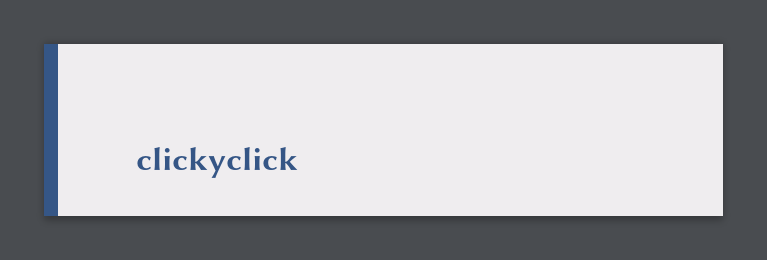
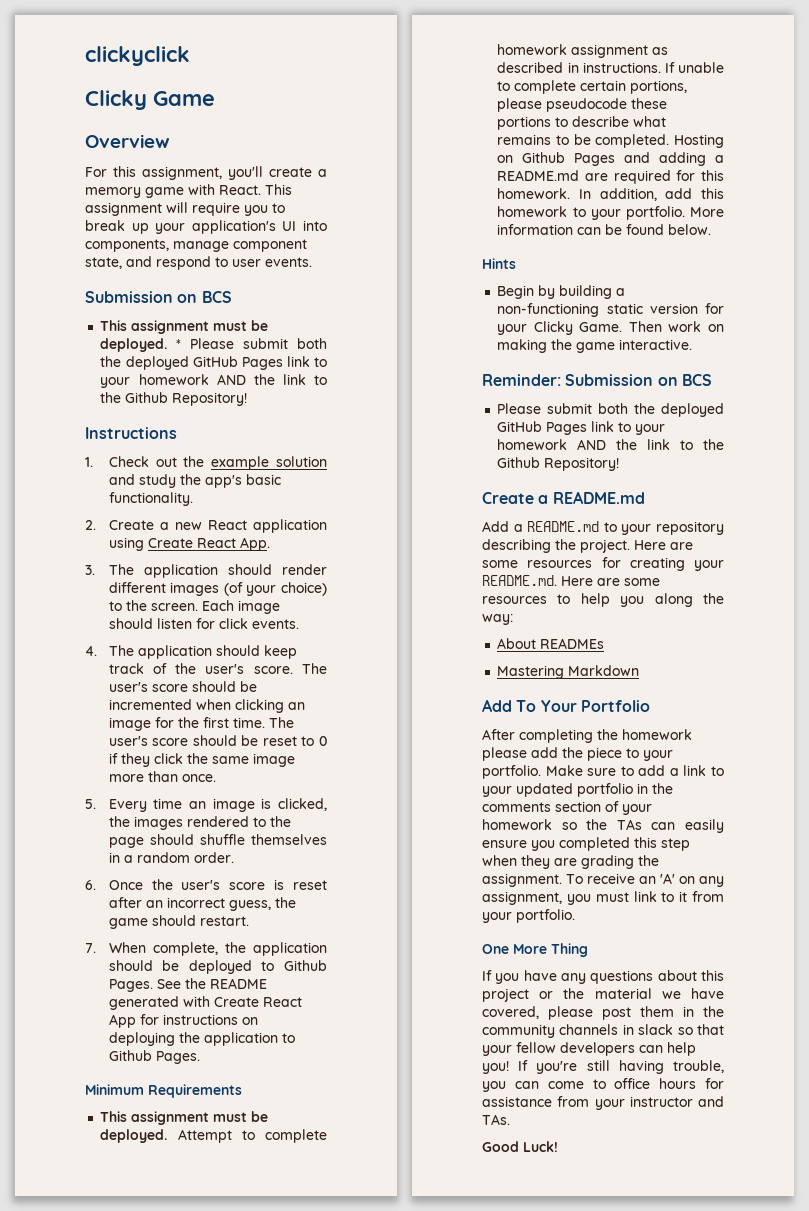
(298, 162) none -> [85,90,215,110] [85,134,170,148] [85,166,327,180] [85,184,292,198] [85,202,285,216] [85,220,327,234] [85,239,307,252] [85,256,312,270] [85,291,232,303] [100,320,269,334] [100,338,327,352] [100,356,327,370] [100,374,327,388] [100,392,248,406] [85,427,177,439] [85,456,327,470] [108,474,281,488] [108,492,193,506] [85,519,327,533] [108,537,270,551] [85,564,327,578] [108,582,327,596] [108,600,280,614] [108,618,299,629] [85,645,297,659] [108,663,327,674] [108,681,257,692] [108,699,305,713] [108,717,294,731] [108,735,327,746] [108,753,295,767] [108,771,216,782] [85,798,327,812] [108,816,291,830] [108,834,327,848] [108,852,234,863] [85,879,327,890] [108,897,296,911] [108,915,249,929] [85,942,327,956] [108,960,327,974] [108,978,267,992] [108,996,302,1010] [108,1014,258,1028] [108,1032,295,1046] [108,1050,200,1064] [85,1084,242,1098] [100,1111,269,1125] [100,1129,327,1143] [497,44,669,58] [497,62,724,73] [497,80,688,94] [497,98,668,112] [497,116,667,130] [497,134,724,148] [497,152,724,166] [497,170,724,184] [497,188,724,201] [497,206,724,220] [497,224,712,235] [482,258,516,269] [497,285,626,299] [497,303,724,317] [497,321,724,335] [497,339,693,353] [482,374,712,386] [497,403,724,417] [497,421,666,435] [497,439,724,450] [497,457,620,471] [482,491,645,504] [482,521,724,535] [482,539,693,553] [482,557,724,571] [482,575,660,586] [482,593,724,607] [482,614,513,625] [497,638,605,649] [497,665,640,679] [482,699,650,712] [482,729,692,743] [482,747,673,761] [482,765,724,779] [482,783,673,797] [482,801,652,815] [482,819,724,833] [482,837,690,851] [482,855,659,869] [482,873,724,887] [482,891,724,905] [482,909,575,923] [482,943,588,957] [482,970,724,984] [482,988,724,1002] [482,1006,724,1020] [482,1024,724,1038] [482,1042,696,1056] [482,1060,724,1074] [482,1078,724,1092] [482,1096,724,1110] [482,1114,510,1125] [482,1141,558,1152] // Clicky Game // Overview // For this assignment, you'll create a memory game with React. This assignment will require you to break up your application's UI into components, manage component state, and respond to user events. // Submission on BCS // This assignment must be deployed. * Please submit both the deployed GitHub Pages link to your homework AND the link to the Github Repository! // Instructions // 1. Check out the example solution and study the app's basic functionality. // 2. Create a new React application using Create React App. // 3. The application should render different images (of your choice) to the screen. Each image should listen for click events. // 4. The application should keep track of the user's score. The user's score should be incremented when clicking an image for the first time. The user's score should be reset to 0 if they click the same image more than once. // 5. Every time an image is clicked, the images rendered to the page should shuffle themselves in a random order. // 6. Once the user's score is reset after an incorrect guess, the game should restart. // 7. When complete, the application should be deployed to Github Pages. See the README generated with Create React App for instructions on deploying the application to Github Pages. // Minimum Requirements // This assignment must be deployed. Attempt to complete homework assignment as described in instructions. If unable to complete certain portions, please pseudocode these portions to describe what remains to be completed. Hosting on Github Pages and adding a README.md are required for this homework. In addition, add this homework to your portfolio. More information can be found below. // Hints // Begin by building a non-functioning static version for your Clicky Game. Then work on making the game interactive. // Reminder: Submission on BCS // Please submit both the deployed GitHub Pages link to your homework AND the link to the Github Repository! // Create a README.md // Add a README.md to your repository describing the project. Here are some resources for creating your README.md. Here are some resources to help you along the way: // About READMEs // Mastering Markdown // Add To Your Portfolio // After completing the homework please add the piece to your portfolio. Make sure to add a link to your updated portfolio in the comments section of your homework so the TAs can easily ensure you completed this step when they are grading the assignment. To receive an 'A' on any assignment, you must link to it from your portfolio. // One More Thing // If you have any questions about this project or the material we have covered, please post them in the community channels in slack so that your fellow developers can help you! If you're still having trouble, you can come to office hours for assistance from your instructor and TAs. // Good Luck!

